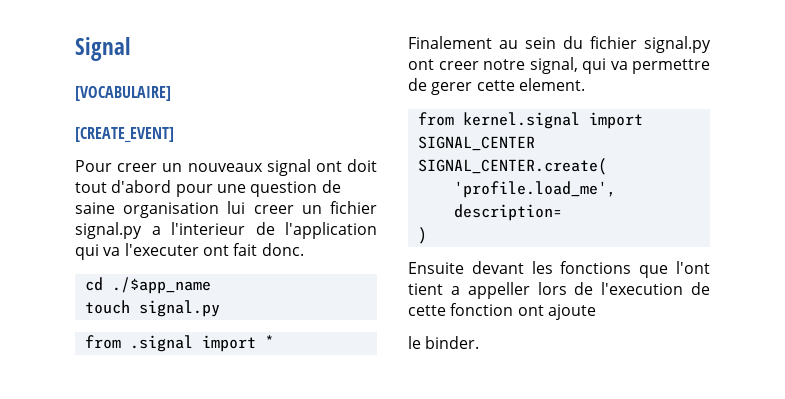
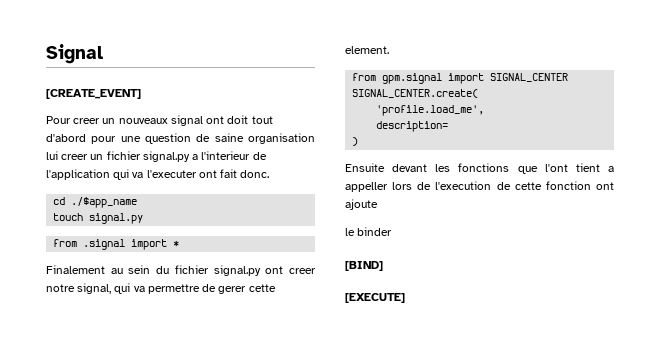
[75,86,171,101] // [VOCABULAIRE] -> (103, 54) none
[462,112,580,129] kernel.signal -> [382,73,443,84] gpm.signal
[425,336,480,349] binder. -> [357,227,393,236] [345,261,383,271] [345,293,405,303] binder // [BIND] // [EXECUTE]

